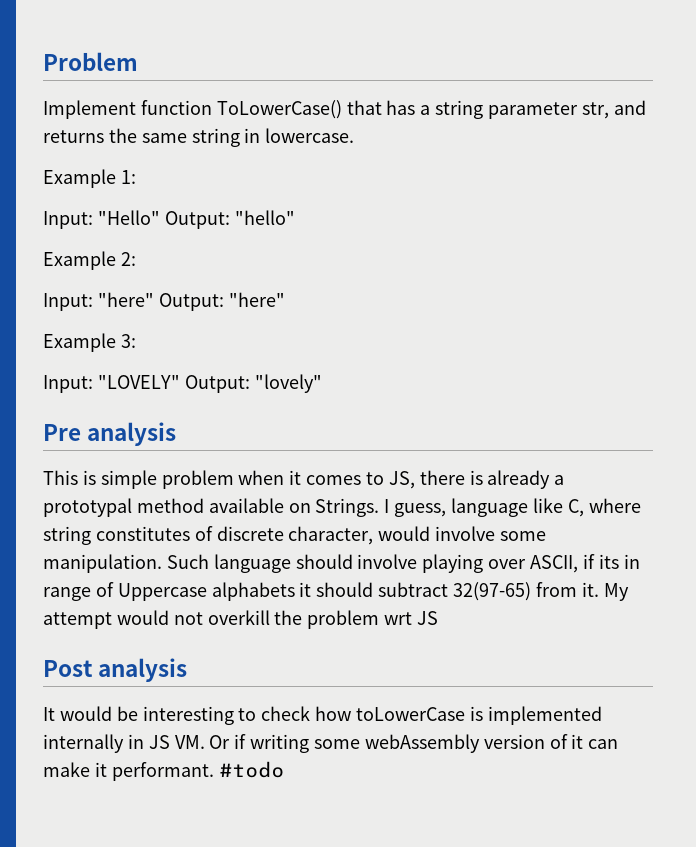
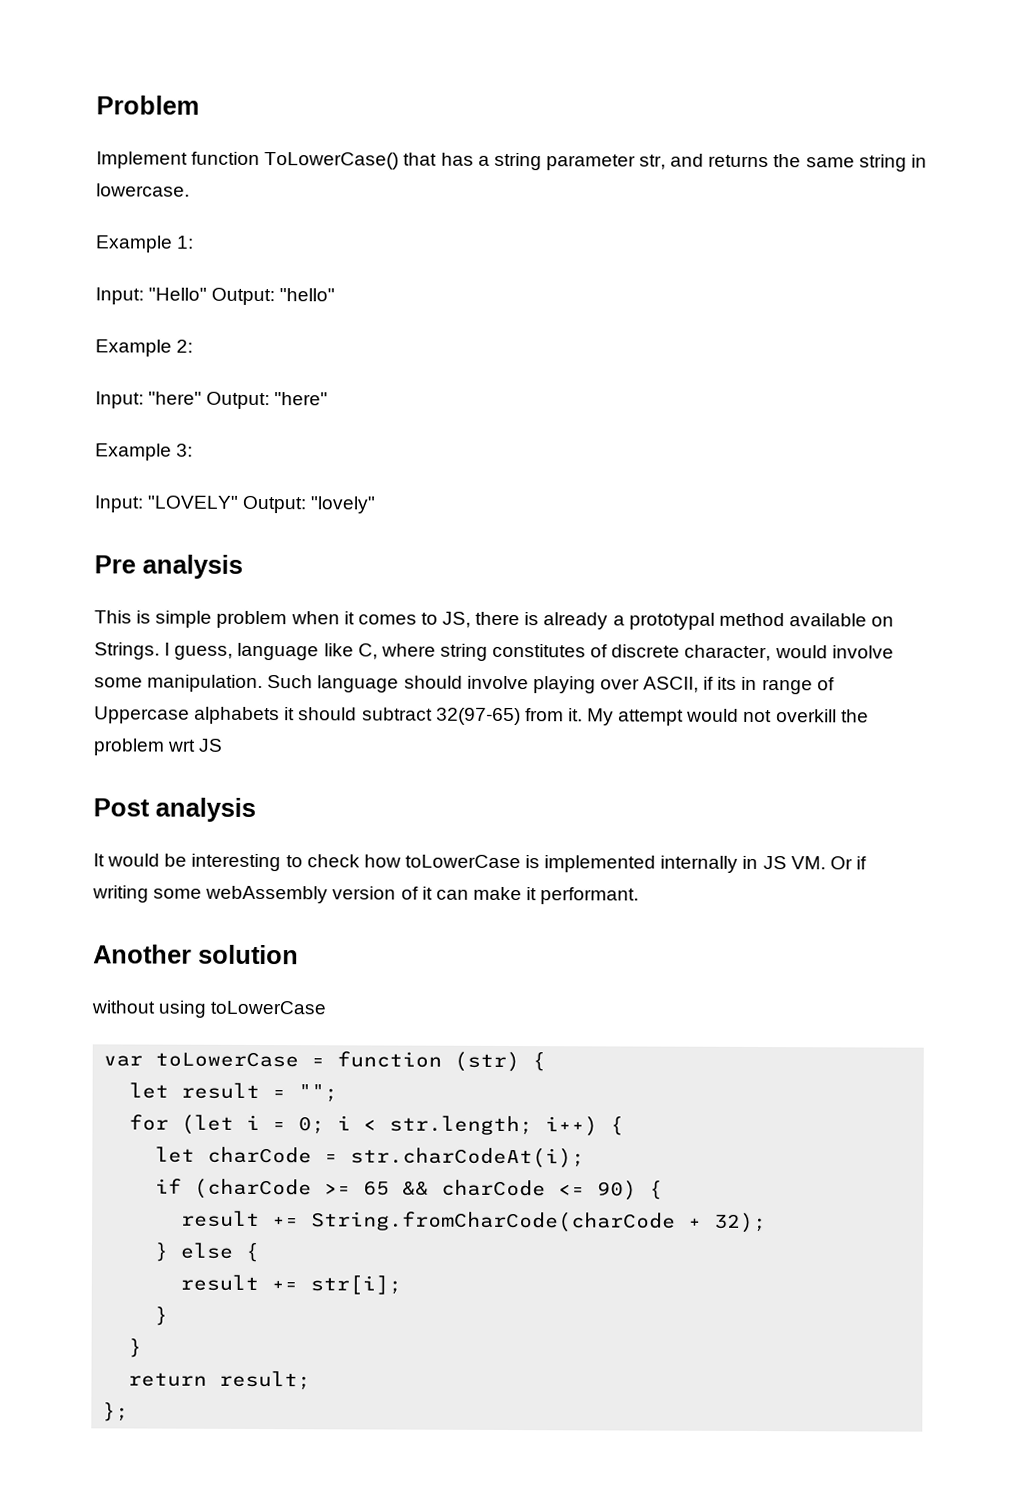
[218,761,284,778] #todo -> [93,944,299,965] [91,1000,327,1018] [103,1051,547,1073] [129,1082,339,1103] [129,1114,625,1137] [155,1146,586,1169] [155,1178,664,1201] [181,1210,768,1234] [154,1242,261,1263] [180,1274,403,1295] [154,1306,169,1326] [128,1338,143,1358] [128,1370,312,1391] [102,1402,130,1422] // Another solution // without using toLowerCase // var toLowerCase = function (str) { // let result = ""; // for (let i = 0; i < str.length; i++) { // let charCode = str.charCodeAt(i); // if (charCode >= 65 && charCode <= 90) { // result += String.fromCharCode(charCode + 32); // } else { // result += str[i]; // } // } // return result; // };

